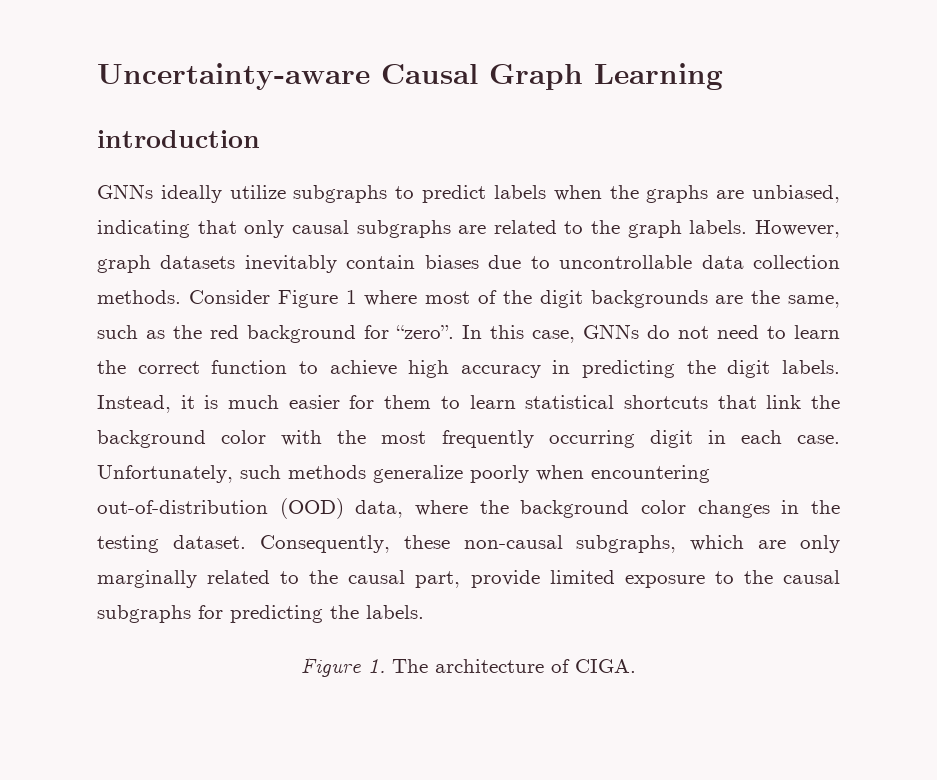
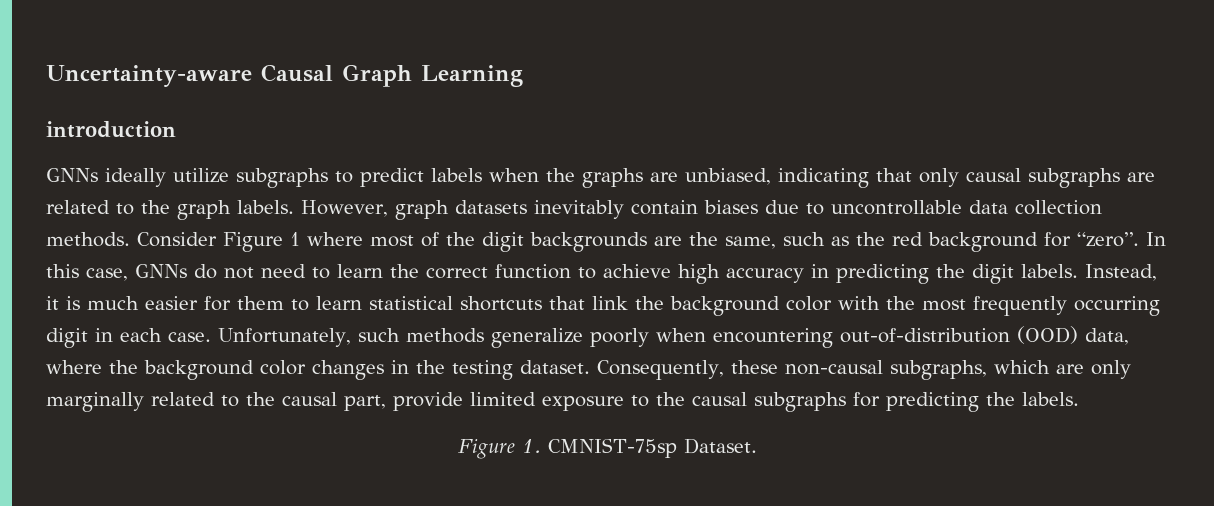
[392,659,636,673] The architecture of CIGA. -> [547,438,757,458] CMNIST-75sp Dataset.

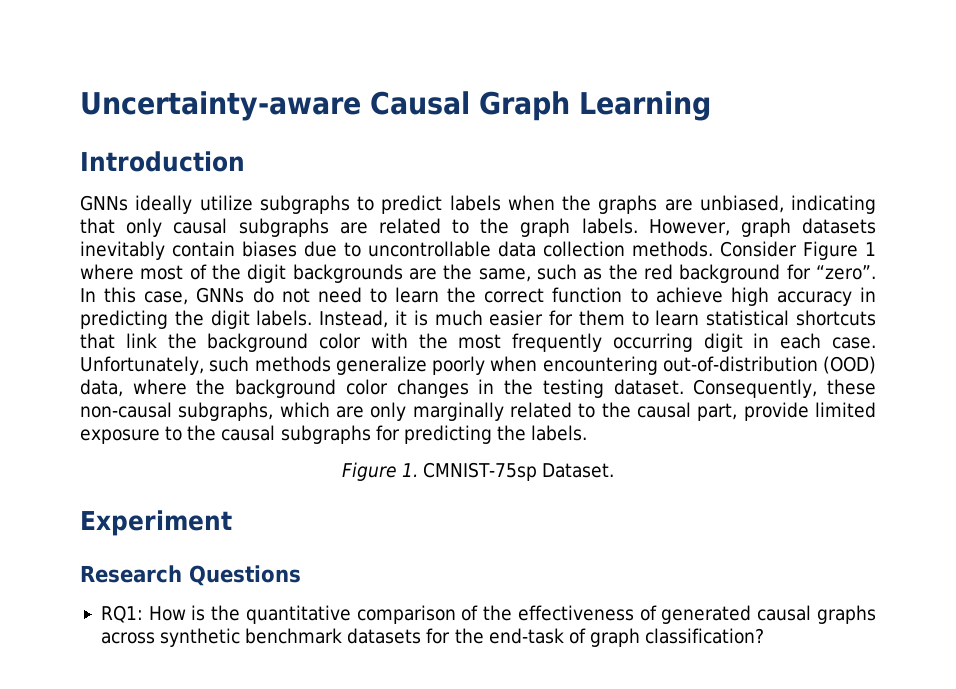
[46,121,176,138] introduction -> [80,151,245,172] Introduction
(757, 446) none -> [80,510,232,536] [80,565,301,586] [100,605,876,624] [100,628,765,647] // Experiment // Research Questions // RQ1: How is the quantitative comparison of the effectiveness of generated causal graphs across synthetic benchmark datasets for the end-task of graph classification?

